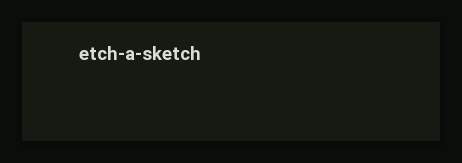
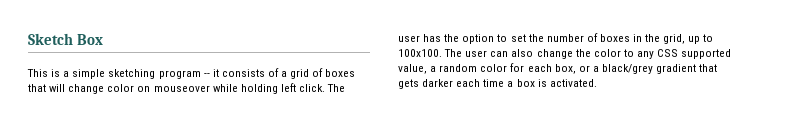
[79,46,201,60] etch-a-sketch -> [28,33,104,45] [27,68,356,79] [28,83,346,94] [398,33,714,44] [398,49,732,59] [398,63,718,74] [398,79,597,89] Sketch Box // This is a simple sketching program -- it consists of a grid of boxes that will change color on mouseover while holding left click. The user has the option to set the number of boxes in the grid, up to 100x100. The user can also change the color to any CSS supported value, a random color for each box, or a black/grey gradient that gets darker each time a box is activated.

